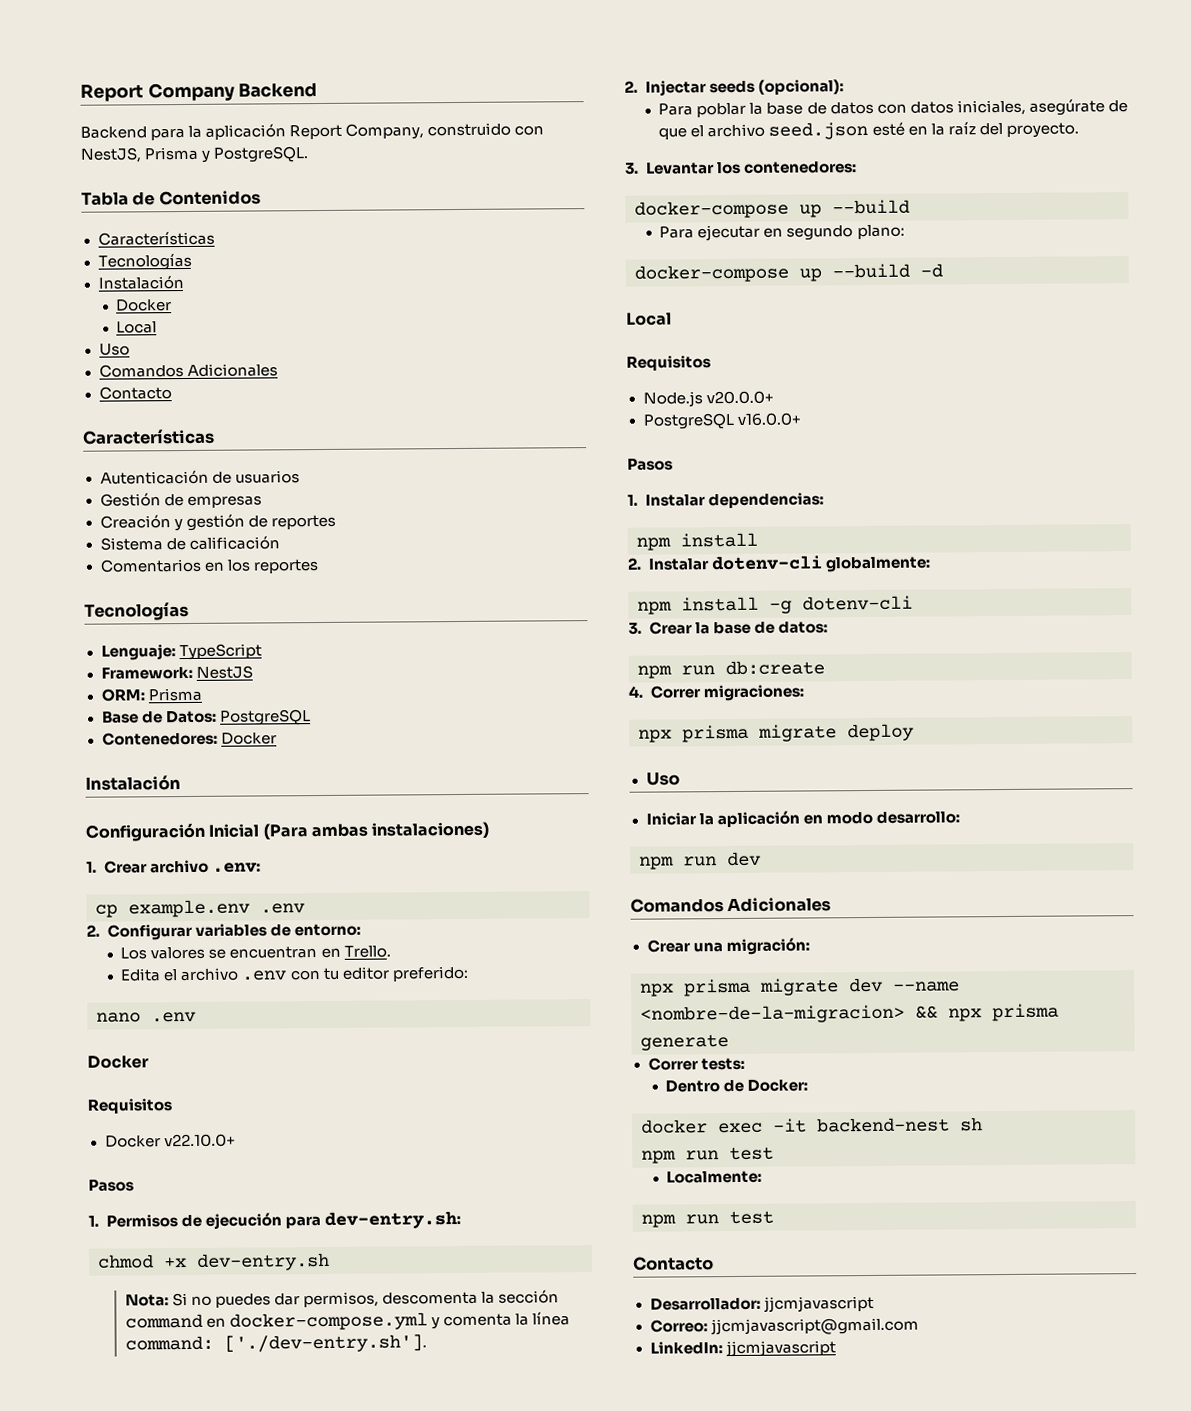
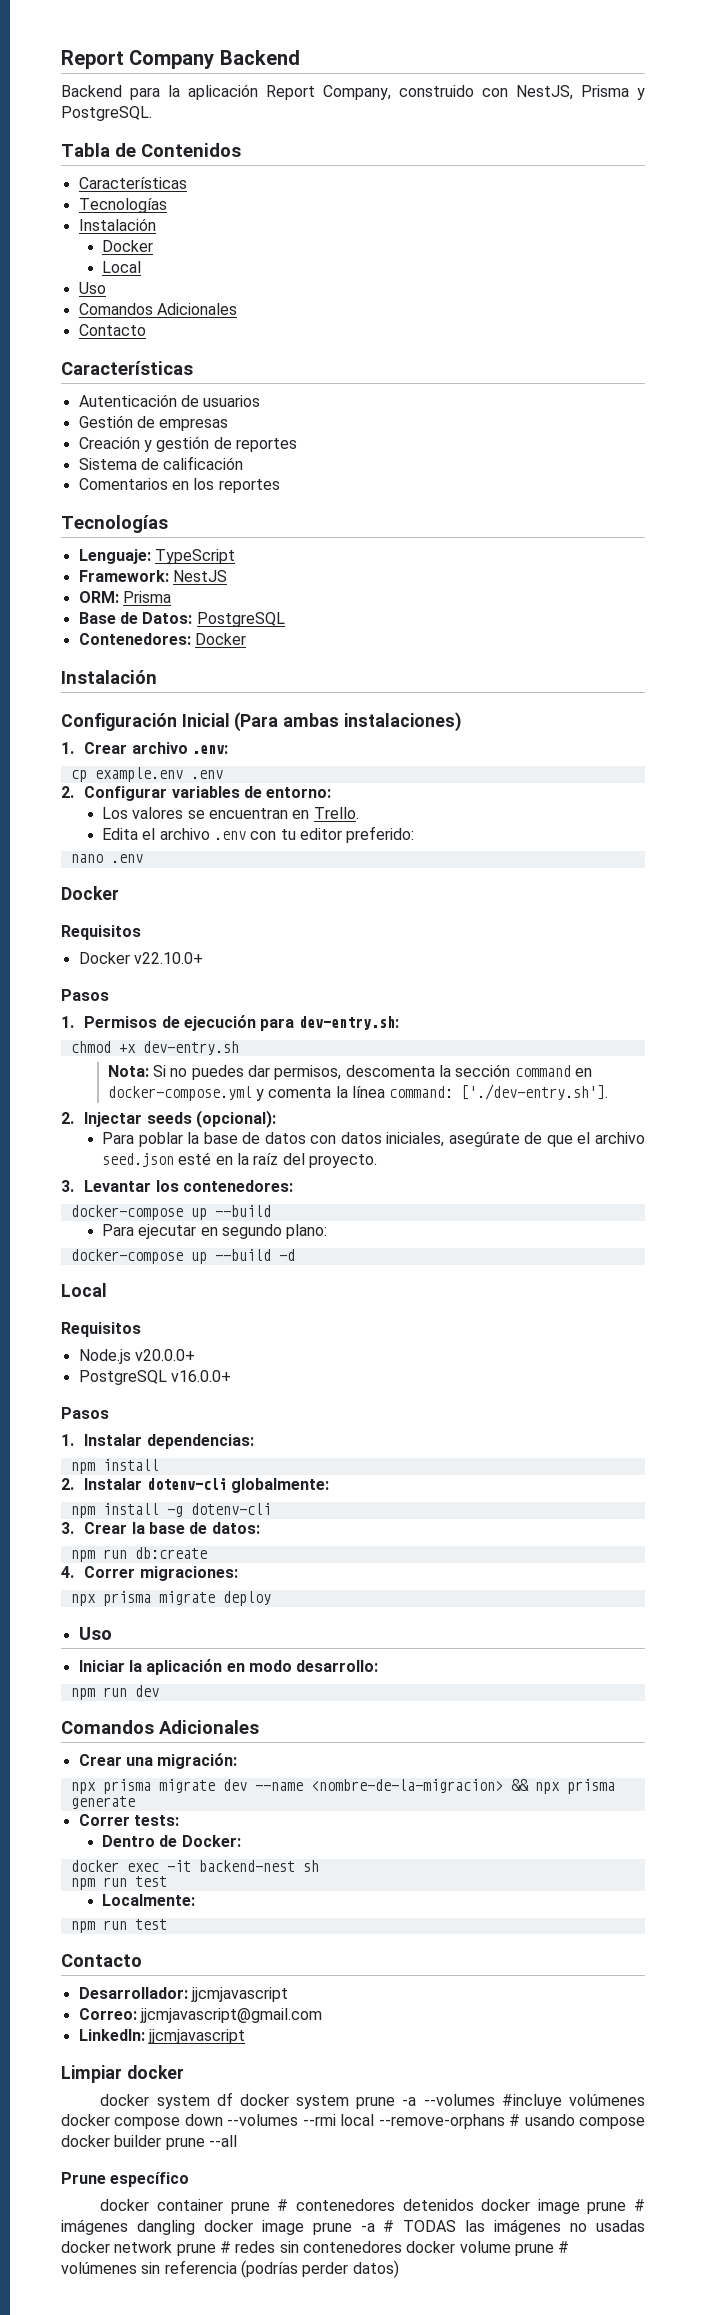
(836, 1349) none -> [61,2065,184,2083] [100,2092,645,2109] [61,2114,646,2129] [61,2135,237,2150] [61,2172,190,2187] [100,2199,645,2214] [61,2219,646,2235] [61,2241,570,2256] [61,2260,399,2278] // Limpiar docker // docker system df docker system prune -a --volumes #incluye volúmenes docker compose down --volumes --rmi local --remove-orphans # usando compose docker builder prune --all // Prune específico // docker container prune # contenedores detenidos docker image prune # imágenes dangling docker image prune -a # TODAS las imágenes no usadas docker network prune # redes sin contenedores docker volume prune # volúmenes sin referencia (podrías perder datos)

